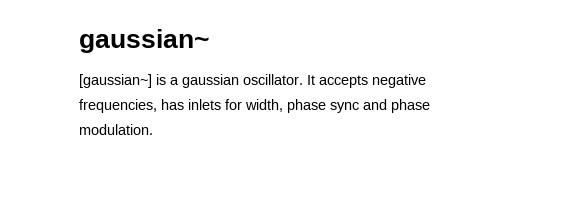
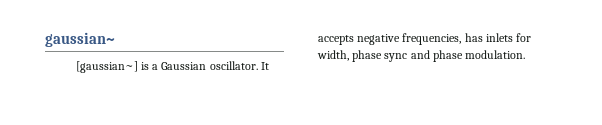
[182,74,239,88] gaussian -> [161,62,207,70] Gaussian

